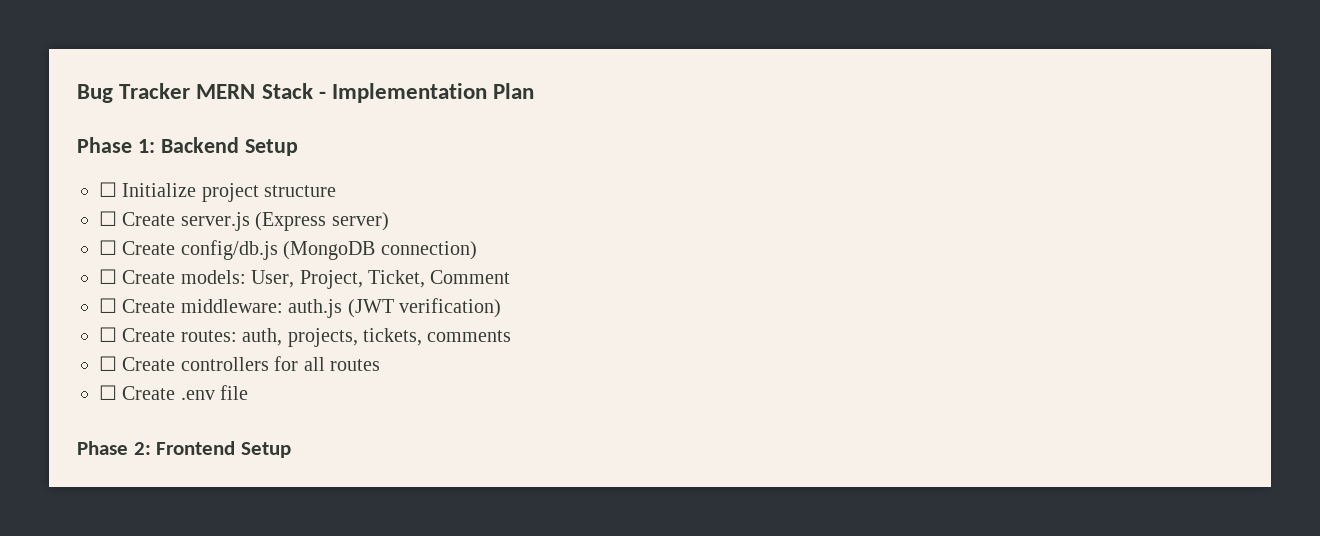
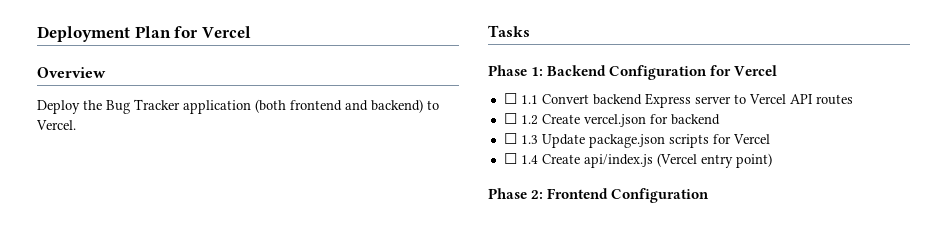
[77,83,535,103] [77,137,298,156] [99,182,337,202] [99,211,389,231] [99,240,477,260] [99,269,511,289] [99,298,501,318] [99,327,512,347] [99,356,380,371] [99,385,249,400] Bug Tracker MERN Stack - Implementation Plan // Phase 1: Backend Setup // ☐ Initialize project structure // ☐ Create server.js (Express server) // ☐ Create config/db.js (MongoDB connection) // ☐ Create models: User, Project, Ticket, Comment // ☐ Create middleware: auth.js (JWT verification) // ☐ Create routes: auth, projects, tickets, comments // ☐ Create controllers for all routes // ☐ Create .env file -> [37,26,251,42] [37,67,106,78] [37,99,439,114] [36,120,76,130] [488,25,530,37] [488,65,778,80] [503,93,853,108] [503,113,720,127] [503,133,770,148] [503,153,772,168] Deployment Plan for Vercel // Overview // Deploy the Bug Tracker application (both frontend and backend) to Vercel. // Tasks // Phase 1: Backend Configuration for Vercel // ☐ 1.1 Convert backend Express server to Vercel API routes // ☐ 1.2 Create vercel.json for backend // ☐ 1.3 Update package.json scripts for Vercel // ☐ 1.4 Create api/index.js (Vercel entry point)
[241,442,292,458] Setup -> [611,188,710,203] Configuration

